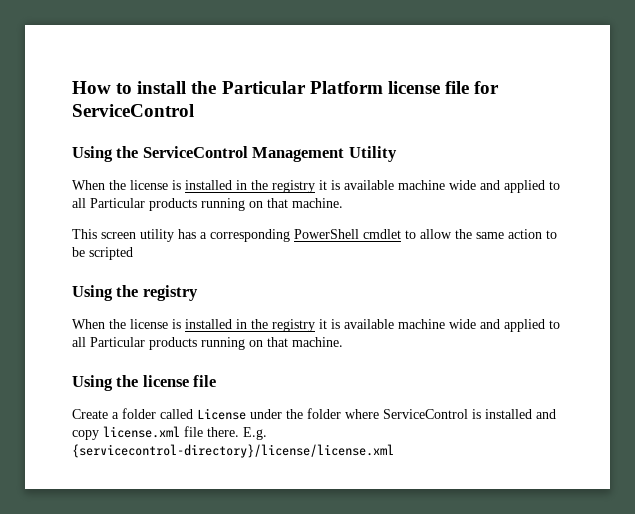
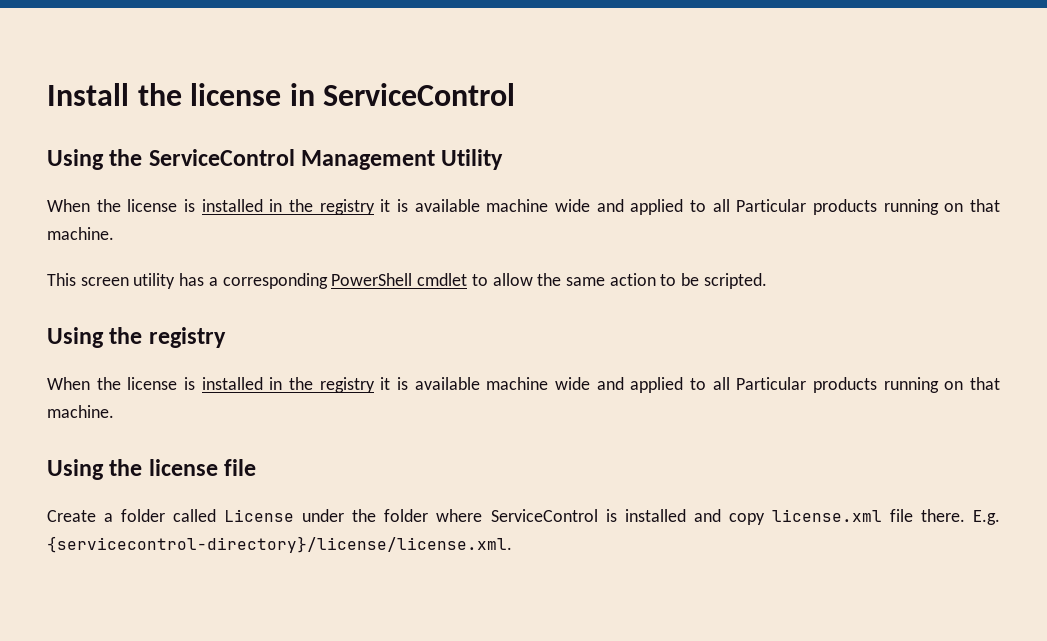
[72,81,500,94] How to install the Particular Platform license file for -> [47,83,315,106] Install the license in
[89,247,133,260] scripted -> [703,273,767,289] scripted.
[72,444,394,458] {servicecontrol-directory}/license/license.xml -> [47,536,512,553] {servicecontrol-directory}/license/license.xml.

